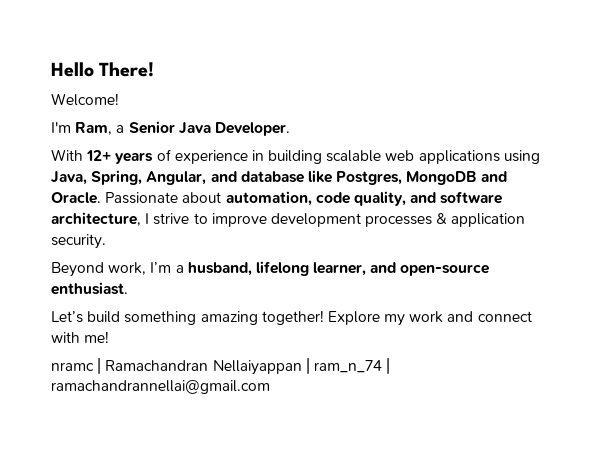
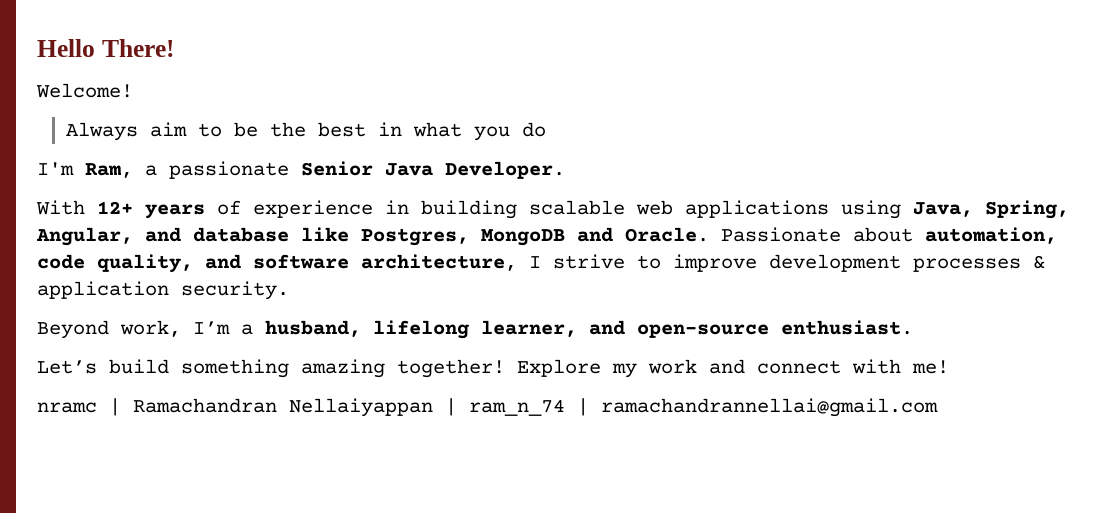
(119, 99) none -> [66,122,547,141] // Always aim to be the best in what you do
(125, 129) none -> [169,161,289,179] passionate

